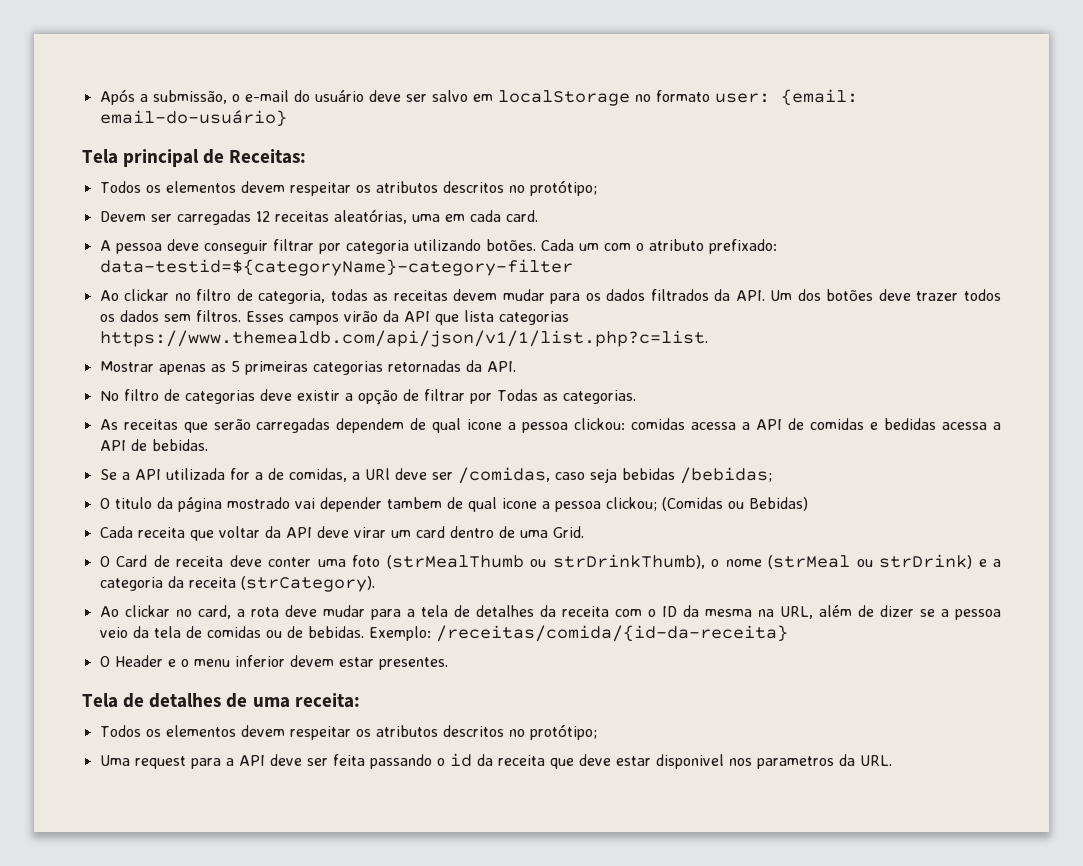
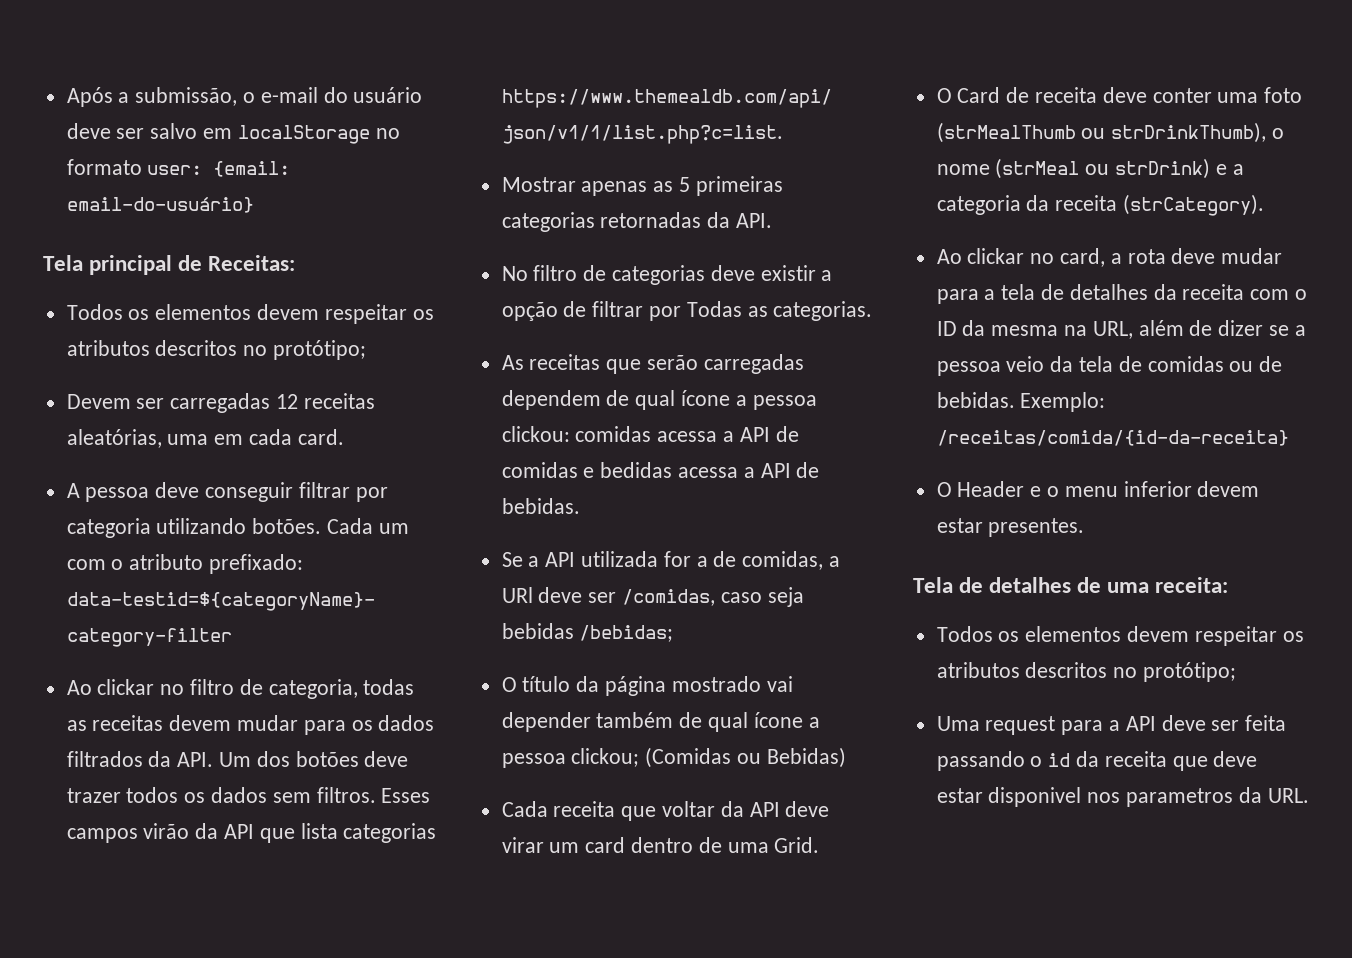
[467,419,503,430] icone -> [681,390,731,406] ícone
[114,497,152,509] titulo -> [522,676,571,692] título
[386,497,537,512] tambem de qual icone -> [596,712,803,732] também de qual ícone

